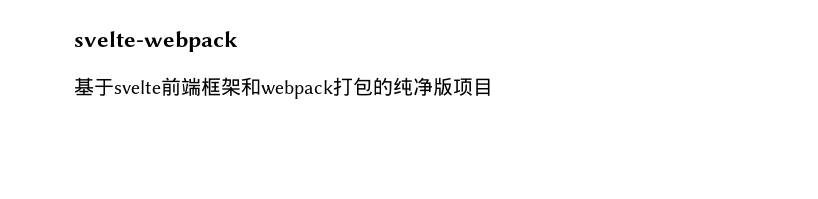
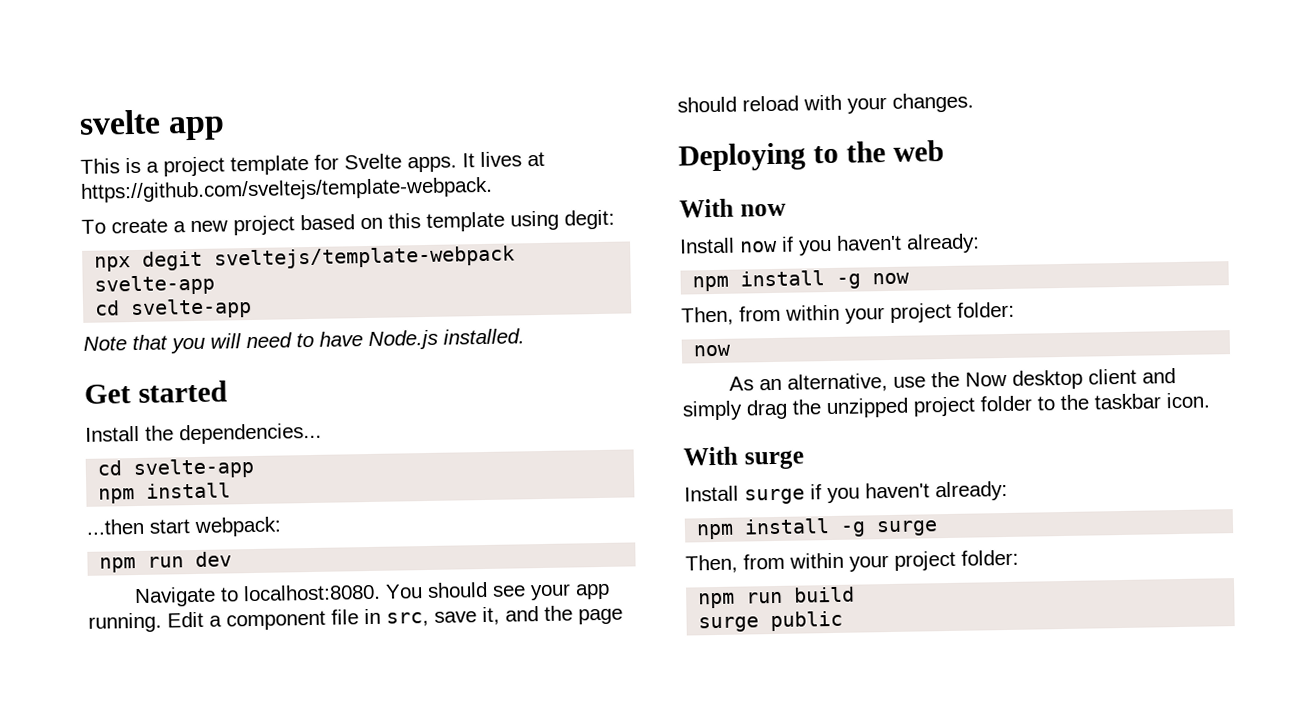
[74,31,238,52] [74,77,493,99] svelte-webpack // 基于svelte前端框架和webpack打包的纯净版项目 -> [79,109,226,141] [80,151,545,177] [80,176,493,203] [81,209,615,236] [94,245,516,272] [94,274,216,296] [94,297,253,320] [83,328,525,354] [84,380,228,404] [85,422,322,445] [97,457,256,480] [98,482,232,504] [86,516,282,538] [99,551,233,573] [133,581,610,608] [88,605,623,633] [677,92,974,114] [678,140,944,172] [679,198,786,218] [679,233,980,256] [692,270,911,292] [681,301,1015,326] [693,344,732,357] [728,368,1176,393] [682,392,1210,421] [683,446,804,470] [684,480,1008,505] [696,518,939,540] [685,549,1019,574] [698,586,856,609] [698,610,844,633] svelte app // This is a project template for Svelte apps. It lives at https://github.com/sveltejs/template-webpack. // To create a new project based on this template using degit: // npx degit sveltejs/template-webpack svelte-app // cd svelte-app // Note that you will need to have Node.js installed. // Get started // Install the dependencies... // cd svelte-app // npm install // ...then start webpack: // npm run dev // Navigate to localhost:8080. You should see your app running. Edit a component file in src, save it, and the page should reload with your changes. // Deploying to the web // With now // Install now if you haven't already: // npm install -g now // Then, from within your project folder: // now // As an alternative, use the Now desktop client and simply drag the unzipped project folder to the taskbar icon. // With surge // Install surge if you haven't already: // npm install -g surge // Then, from within your project folder: // npm run build // surge public

